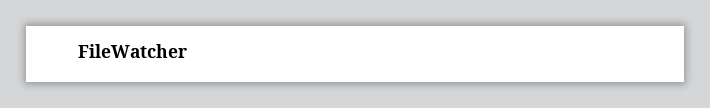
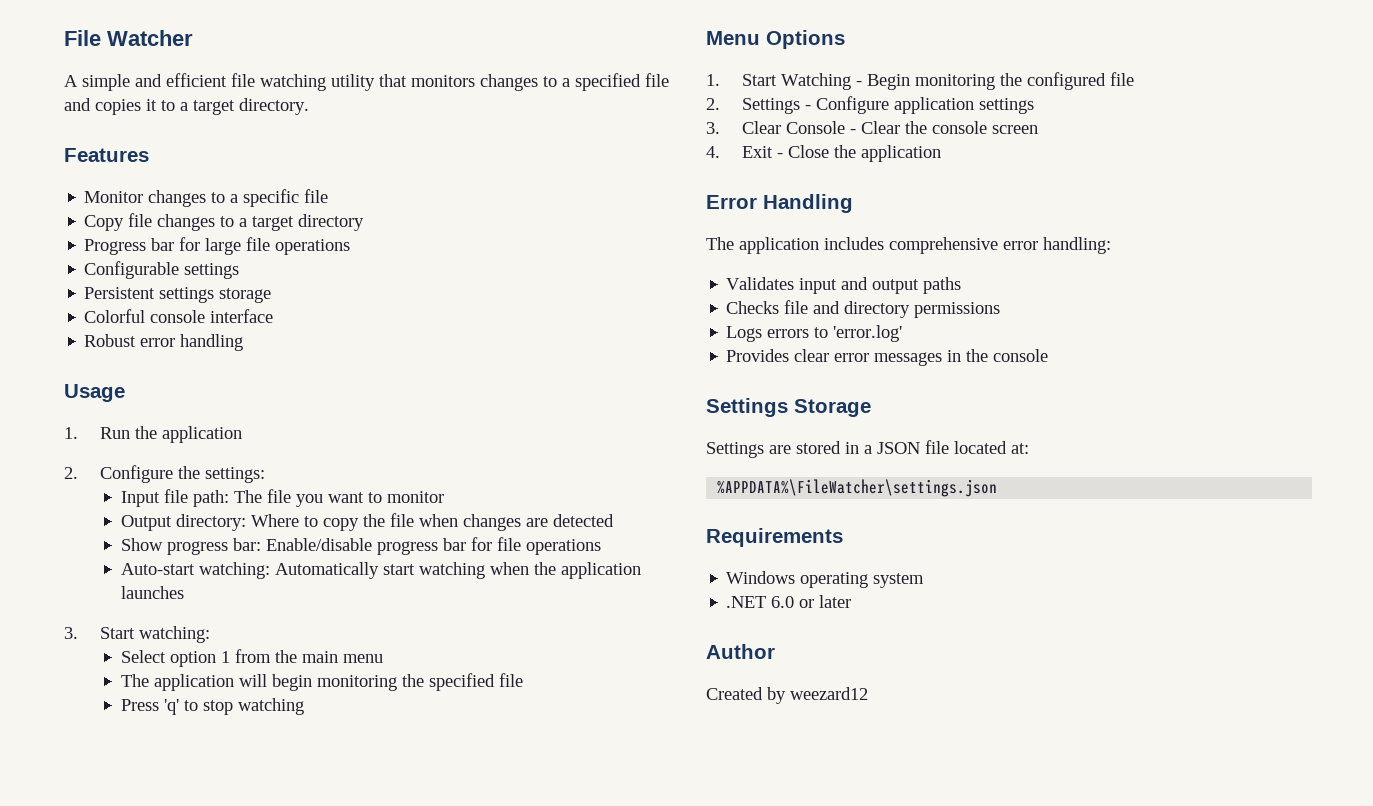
[78,44,187,58] FileWatcher -> [64,30,193,46] [64,73,669,91] [64,98,309,115] [64,148,149,162] [84,189,329,207] [84,213,365,231] [84,237,351,255] [84,261,240,279] [84,287,272,303] [84,309,274,323] [84,334,244,351] [64,384,125,402] [64,426,243,443] [64,465,266,483] [120,489,444,507] [120,513,614,531] [120,537,601,555] [120,562,641,579] [120,586,184,599] [64,626,211,643] [120,649,383,667] [120,673,523,691] [120,698,304,715] [706,30,845,49] [706,72,1135,90] [706,96,1035,114] [706,121,1039,134] [706,145,942,162] [706,194,853,213] [706,237,1111,254] [726,277,962,294] [726,300,1001,318] [726,325,903,342] [726,349,1049,366] [706,398,871,417] [706,440,1029,458] [717,479,998,497] [706,528,843,547] [726,571,925,588] [726,595,852,608] [706,644,775,659] [706,687,868,704] File Watcher // A simple and efficient file watching utility that monitors changes to a specified file and copies it to a target directory. // Features // Monitor changes to a specific file // Copy file changes to a target directory // Progress bar for large file operations // Configurable settings // Persistent settings storage // Colorful console interface // Robust error handling // Usage // 1. Run the application // 2. Configure the settings: // Input file path: The file you want to monitor // Output directory: Where to copy the file when changes are detected // Show progress bar: Enable/disable progress bar for file operations // Auto-start watching: Automatically start watching when the application launches // 3. Start watching: // Select option 1 from the main menu // The application will begin monitoring the specified file // Press 'q' to stop watching // Menu Options // 1. Start Watching - Begin monitoring the configured file // 2. Settings - Configure application settings // 3. Clear Console - Clear the console screen // 4. Exit - Close the application // Error Handling // The application includes comprehensive error handling: // Validates input and output paths // Checks file and directory permissions // Logs errors to 'error.log' // Provides clear error messages in the console // Settings Storage // Settings are stored in a JSON file located at: // %APPDATA%\FileWatcher\settings.json // Requirements // Windows operating system // .NET 6.0 or later // Author // Created by weezard12

